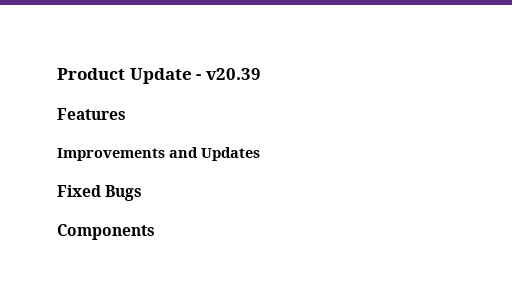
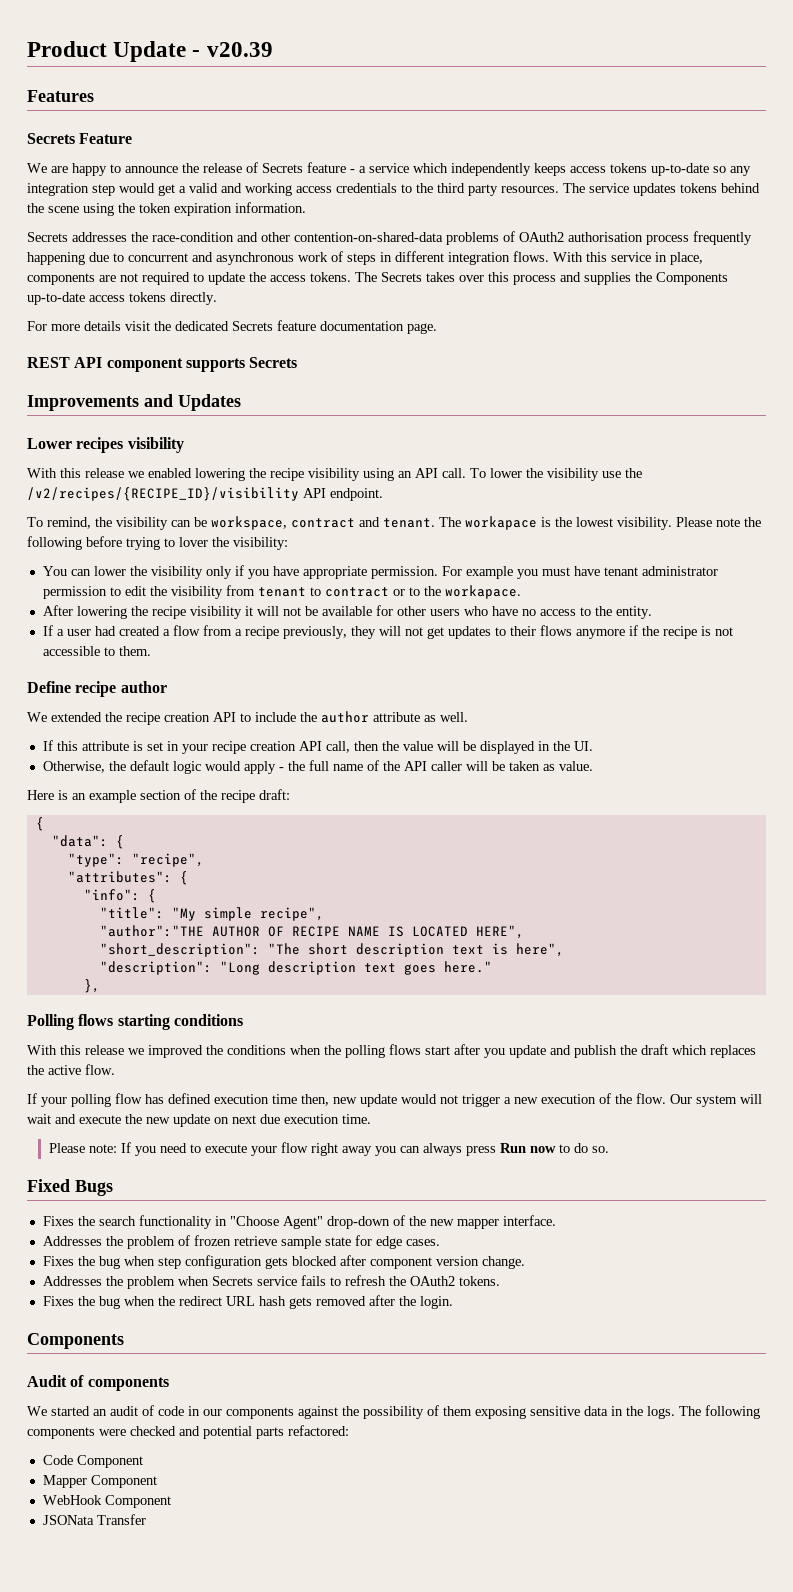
[57,147,260,161] [57,185,143,201] [57,224,155,240] Improvements and Updates // Fixed Bugs // Components -> [27,133,133,144] [27,162,751,176] [27,183,760,196] [27,202,306,216] [27,231,752,245] [27,251,703,265] [27,272,728,285] [27,292,217,305] [27,320,437,334] [27,357,298,372] [27,394,241,411] [27,437,184,453] [27,468,642,481] [27,487,383,501] [27,516,761,530] [27,536,288,550] [42,565,718,579] [42,585,521,599] [42,605,652,619] [42,625,733,639] [42,646,151,656] [27,681,167,697] [27,711,468,725] [42,740,593,754] [42,760,593,774] [27,789,290,803] [35,817,44,831] [51,835,124,849] [67,853,204,867] [67,871,188,885] [83,889,156,903] [99,907,324,921] [99,925,524,939] [99,943,564,957] [99,961,492,975] [83,979,100,993] [27,1014,243,1030] [27,1044,756,1058] [27,1064,115,1075] [27,1093,762,1107] [27,1114,371,1127] [48,1142,609,1156] [27,1179,113,1196] [42,1215,556,1229] [42,1235,440,1249] [42,1255,525,1269] [42,1275,500,1289] [42,1295,453,1309] [27,1333,124,1349] [27,1375,169,1391] [27,1405,760,1419] [27,1425,349,1439] [42,1455,143,1468] [42,1475,157,1488] [42,1495,171,1508] [42,1514,146,1525] Secrets Feature // We are happy to announce the release of Secrets feature - a service which independently keeps access tokens up-to-date so any integration step would get a valid and working access credentials to the third party resources. The service updates tokens behind the scene using the token expiration information. // Secrets addresses the race-condition and other contention-on-shared-data problems of OAuth2 authorisation process frequently happening due to concurrent and asynchronous work of steps in different integration flows. With this service in place, components are not required to update the access tokens. The Secrets takes over this process and supplies the Components up-to-date access tokens directly. // For more details visit the dedicated Secrets feature documentation page. // REST API component supports Secrets // Improvements and Updates // Lower recipes visibility // With this release we enabled lowering the recipe visibility using an API call. To lower the visibility use the /v2/recipes/{RECIPE_ID}/visibility API endpoint. // To remind, the visibility can be workspace, contract and tenant. The workapace is the lowest visibility. Please note the following before trying to lover the visibility: // You can lower the visibility only if you have appropriate permission. For example you must have tenant administrator permission to edit the visibility from tenant to contract or to the workapace. // After lowering the recipe visibility it will not be available for other users who have no access to the entity. // If a user had created a flow from a recipe previously, they will not get updates to their flows anymore if the recipe is not accessible to them. // Define recipe author // We extended the recipe creation API to include the author attribute as well. // If this attribute is set in your recipe creation API call, then the value will be displayed in the UI. // Otherwise, the default logic would apply - the full name of the API caller will be taken as value. // Here is an example section of the recipe draft: // { // "data": { // "type": "recipe", // "attributes": { // "info": { // "title": "My simple recipe", // "author":"THE AUTHOR OF RECIPE NAME IS LOCATED HERE", // "short_description": "The short description text is here", // "description": "Long description text goes here." // }, // Polling flows starting conditions // With this release we improved the conditions when the polling flows start after you update and publish the draft which replaces the active flow. // If your polling flow has defined execution time then, new update would not trigger a new execution of the flow. Our system will wait and execute the new update on next due execution time. // Please note: If you need to execute your flow right away you can always press Run now to do so. // Fixed Bugs // Fixes the search functionality in "Choose Agent" drop-down of the new mapper interface. // Addresses the problem of frozen retrieve sample state for edge cases. // Fixes the bug when step configuration gets blocked after component version change. // Addresses the problem when Secrets service fails to refresh the OAuth2 tokens. // Fixes the bug when the redirect URL hash gets removed after the login. // Components // Audit of components // We started an audit of code in our components against the possibility of them exposing sensitive data in the logs. The following components were checked and potential parts refactored: // Code Component // Mapper Component // WebHook Component // JSONata Transfer

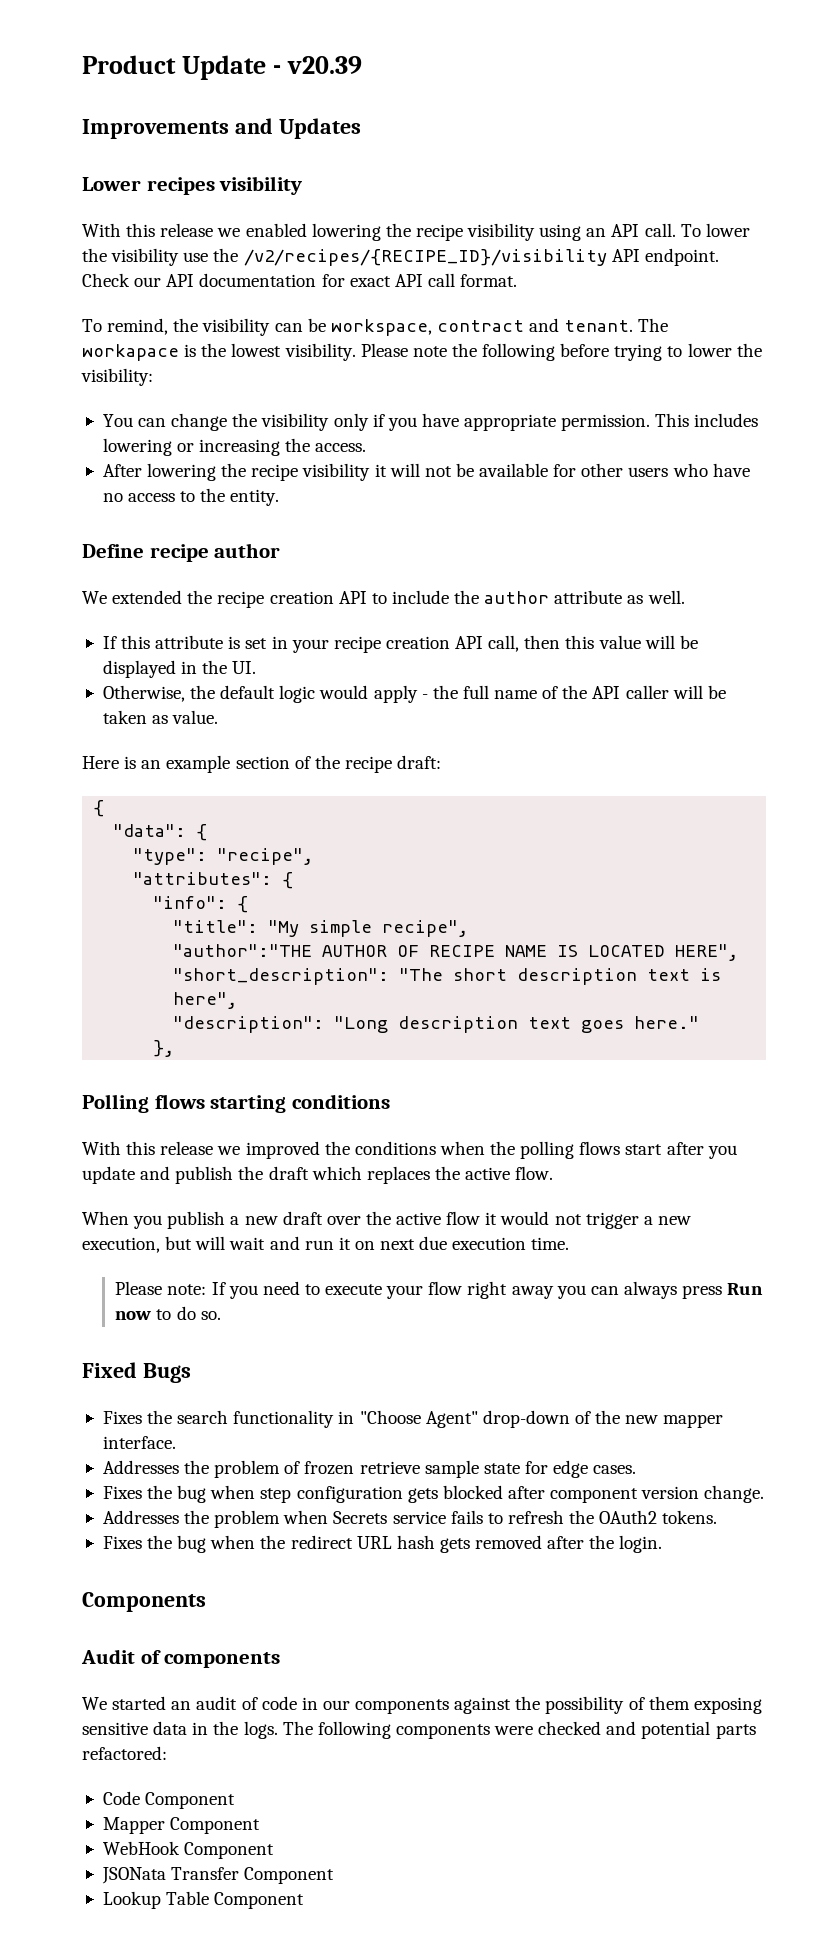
[27,90,94,102] [27,133,133,144] [27,162,751,176] [27,183,760,196] [27,202,306,216] [27,231,752,245] [27,251,703,265] [27,272,728,285] [27,292,217,305] [27,320,437,334] [27,357,298,372] // Features // Secrets Feature // We are happy to announce the release of Secrets feature - a service which independently keeps access tokens up-to-date so any integration step would get a valid and working access credentials to the third party resources. The service updates tokens behind the scene using the token expiration information. // Secrets addresses the race-condition and other contention-on-shared-data problems of OAuth2 authorisation process frequently happening due to concurrent and asynchronous work of steps in different integration flows. With this service in place, components are not required to update the access tokens. The Secrets takes over this process and supplies the Components up-to-date access tokens directly. // For more details visit the dedicated Secrets feature documentation page. // REST API component supports Secrets -> (363, 65) none
(383, 494) none -> [82,273,518,287] Check our API documentation for exact API call format.
[179,537,208,547] lover -> [687,343,732,357] lower
[93,566,126,576] lower -> [171,413,228,431] change
[441,566,718,579] [42,585,521,599] For example you must have tenant administrator permission to edit the visibility from tenant to contract or to the workapace. -> [655,413,759,427] [102,438,367,456] This includes lowering or increasing the access.
[42,625,733,639] [42,646,151,656] // If a user had created a flow from a recipe previously, they will not get updates to their flows anymore if the recipe is not accessible to them. -> (280, 497) none
[381,741,399,751] the -> [565,635,595,649] this
[27,1093,397,1107] If your polling flow has defined execution time then, new update -> [82,1211,498,1229] When you publish a new draft over the active flow it
[541,1093,762,1107] [27,1114,210,1127] execution of the flow. Our system will wait and execute the new update -> [82,1236,351,1253] execution, but will wait and run it
(146, 1519) none -> [244,1867,335,1884] [102,1891,305,1909] Component // Lookup Table Component

